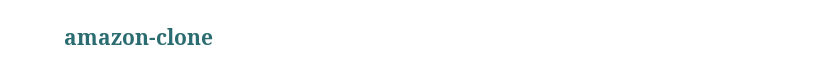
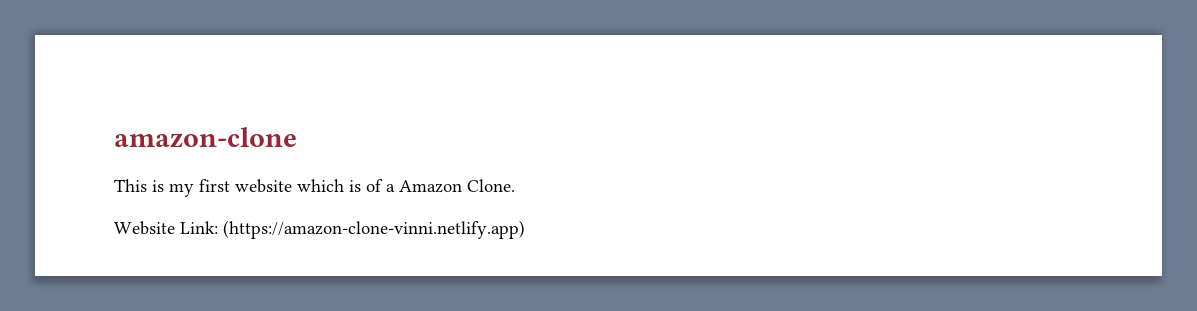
(213, 36) none -> [114,179,515,197] [114,220,525,239] // This is my first website which is of a Amazon Clone. // Website Link: (https://amazon-clone-vinni.netlify.app)

